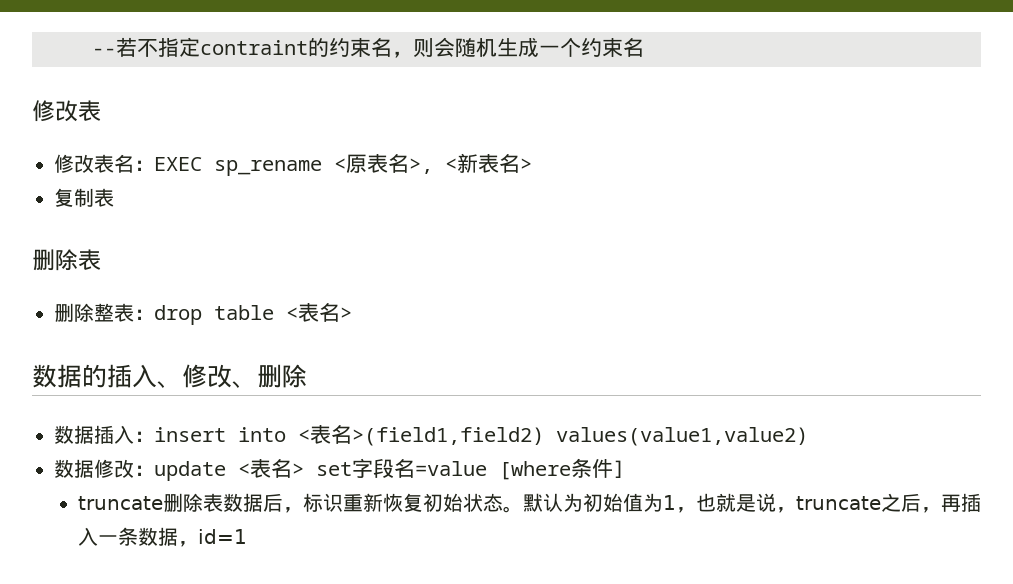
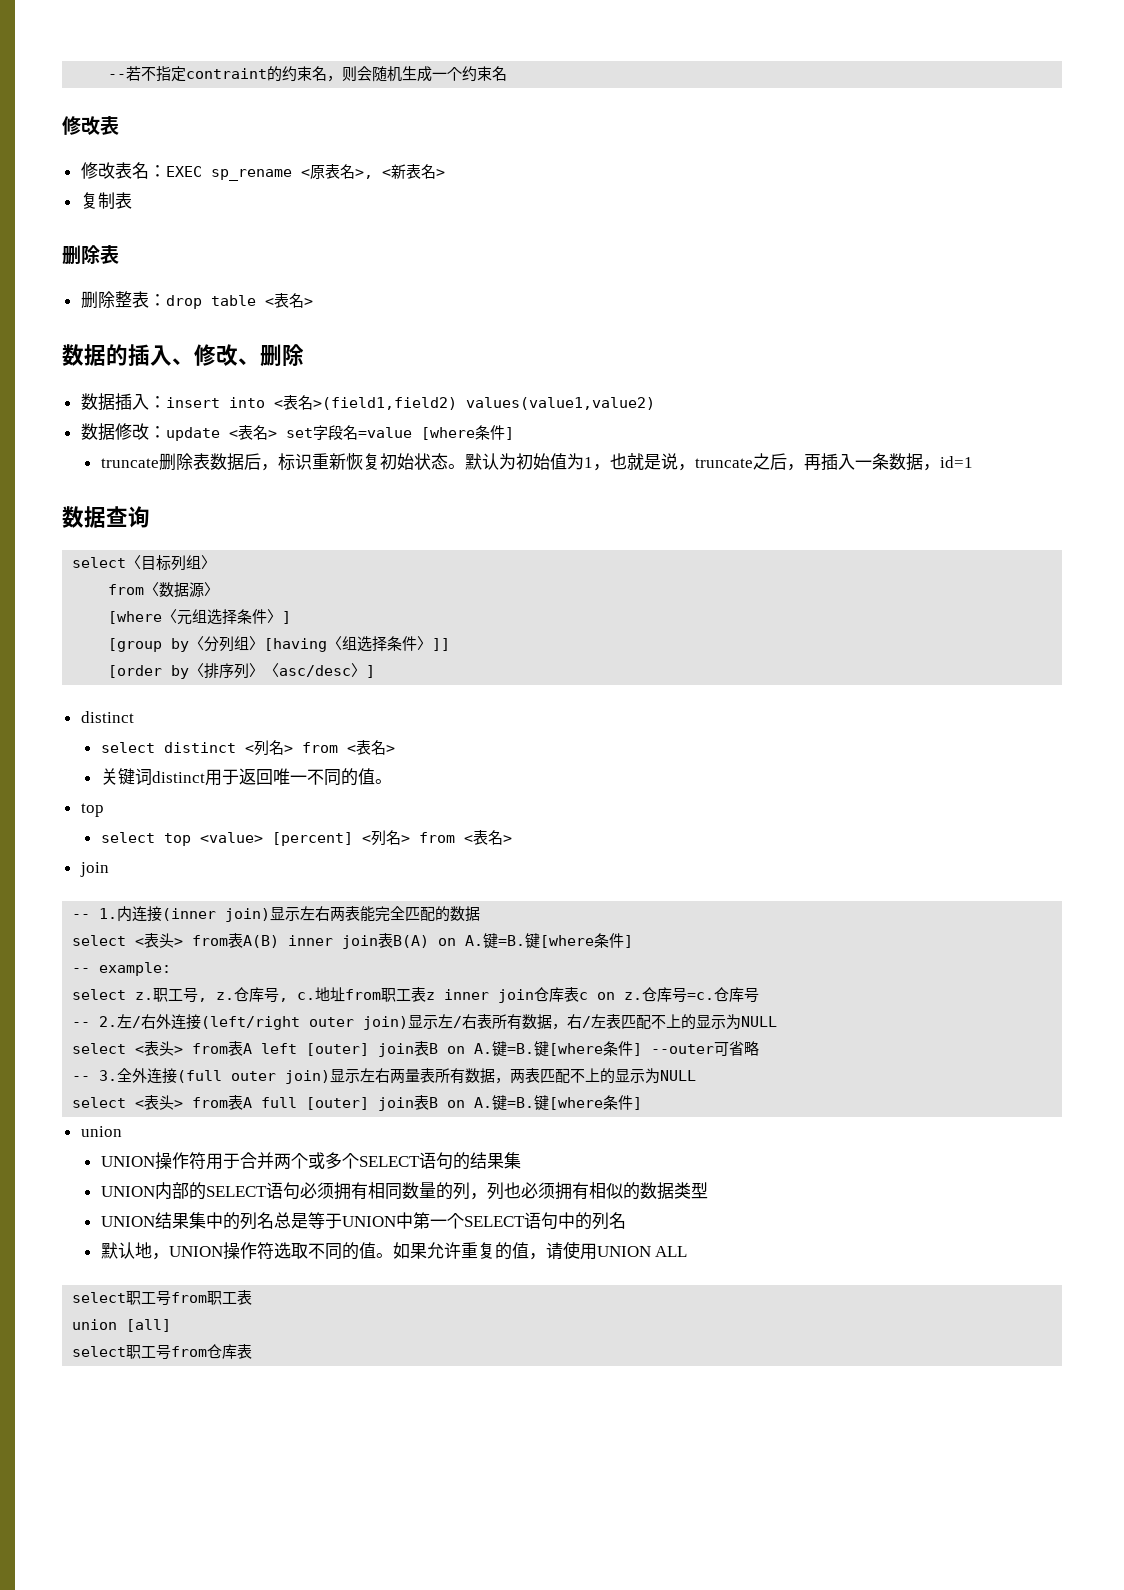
(247, 536) none -> [62,506,150,528] [72,555,217,571] [108,582,220,598] [108,609,292,625] [108,636,451,652] [108,663,376,679] [80,711,134,723] [100,740,395,756] [100,768,392,786] [80,803,104,817] [100,830,512,846] [79,862,109,877] [72,906,481,922] [72,933,634,949] [72,962,172,976] [72,987,760,1003] [72,1014,778,1030] [72,1041,760,1057] [72,1068,697,1084] [72,1095,643,1111] [80,1126,122,1137] [100,1152,521,1170] [100,1182,708,1200] [100,1212,626,1230] [100,1241,688,1260] [72,1290,253,1306] [72,1319,172,1332] [72,1344,253,1360] // 数据查询 // select〈目标列组〉 // from〈数据源〉 // [where〈元组选择条件〉] // [group by〈分列组〉[having〈组选择条件〉]] // [order by〈排序列〉〈asc/desc〉] // distinct // select distinct <列名> from <表名> // 关键词distinct用于返回唯一不同的值。 // top // select top <value> [percent] <列名> from <表名> // join // -- 1.内连接(inner join)显示左右两表能完全匹配的数据 // select <表头> from表A(B) inner join表B(A) on A.键=B.键[where条件] // -- example: // select z.职工号, z.仓库号, c.地址from职工表z inner join仓库表c on z.仓库号=c.仓库号 // -- 2.左/右外连接(left/right outer join)显示左/右表所有数据，右/左表匹配不上的显示为NULL // select <表头> from表A left [outer] join表B on A.键=B.键[where条件] --outer可省略 // -- 3.全外连接(full outer join)显示左右两量表所有数据，两表匹配不上的显示为NULL // select <表头> from表A full [outer] join表B on A.键=B.键[where条件] // union // UNION操作符用于合并两个或多个SELECT语句的结果集 // UNION内部的SELECT语句必须拥有相同数量的列，列也必须拥有相似的数据类型 // UNION结果集中的列名总是等于UNION中第一个SELECT语句中的列名 // 默认地，UNION操作符选取不同的值。如果允许重复的值，请使用UNION ALL // select职工号from职工表 // union [all] // select职工号from仓库表

